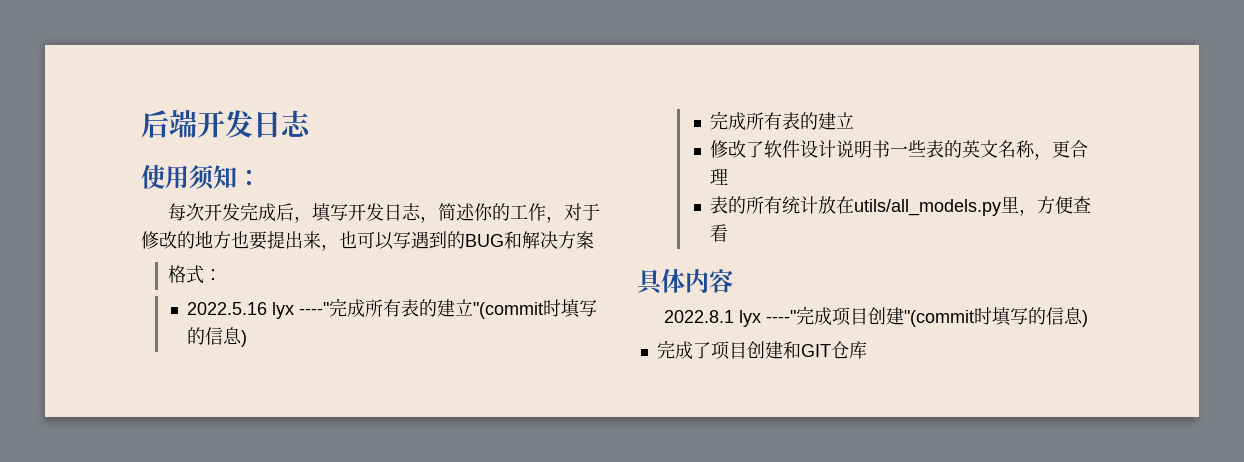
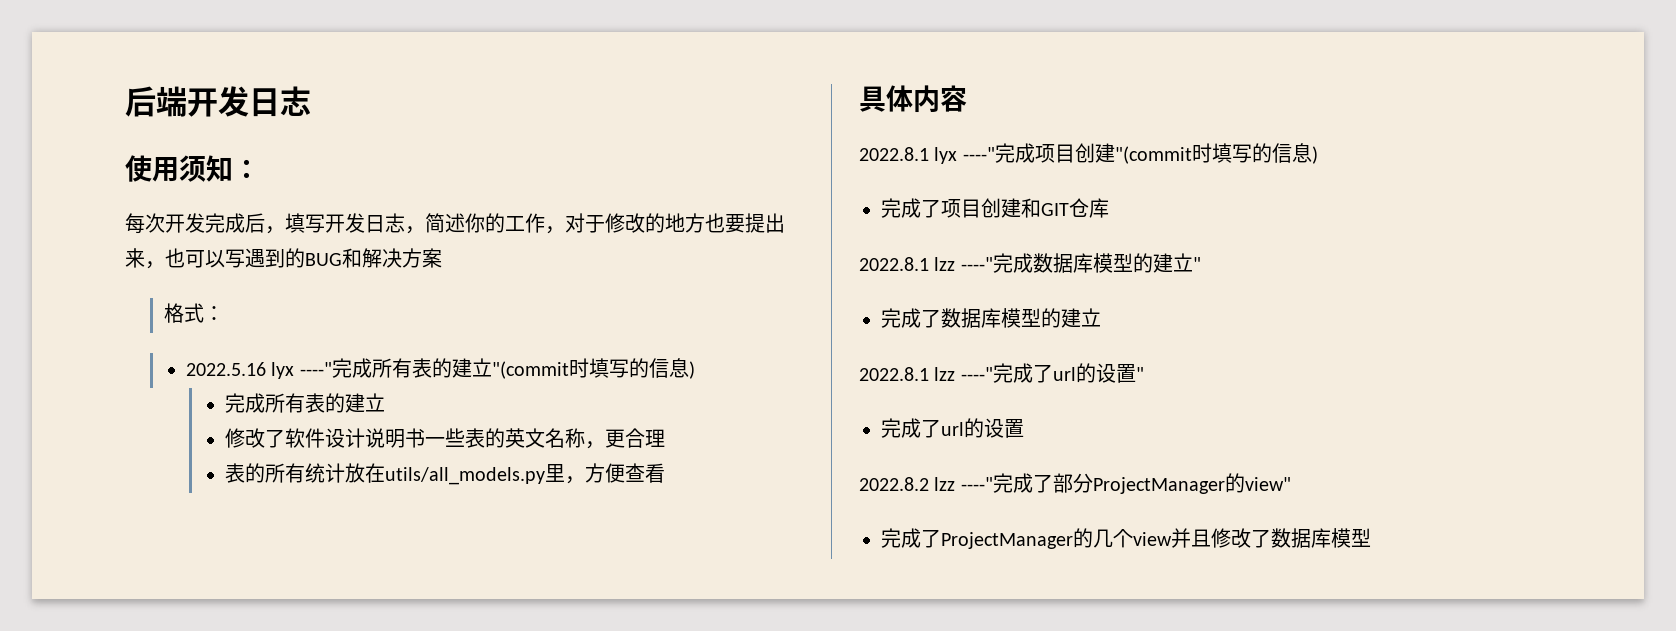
(867, 350) none -> [859,253,1201,273] [881,308,1101,328] [859,363,1144,383] [881,418,1024,438] [859,473,1291,494] [881,528,1371,549] // 2022.8.1 lzz ----"完成数据库模型的建立" // 完成了数据库模型的建立 // 2022.8.1 lzz ----"完成了url的设置" // 完成了url的设置 // 2022.8.2 lzz ----"完成了部分ProjectManager的view" // 完成了ProjectManager的几个view并且修改了数据库模型

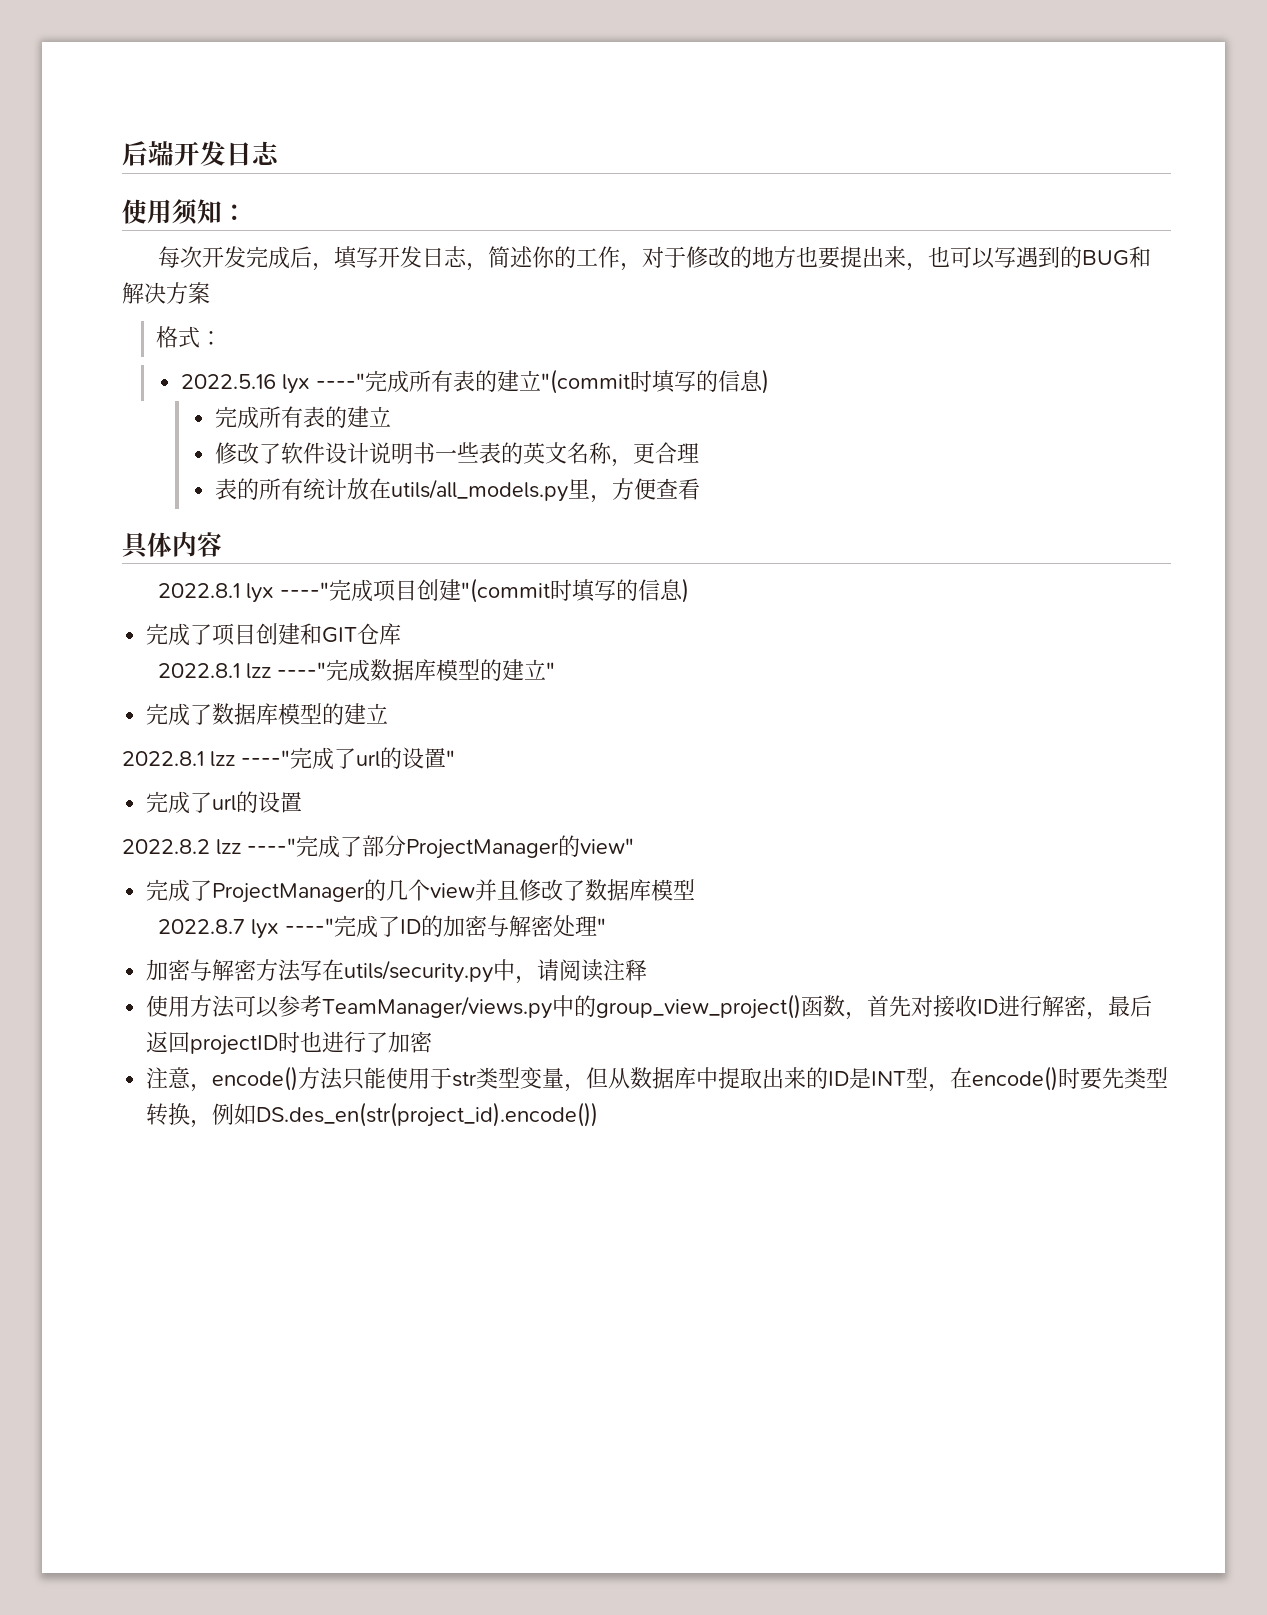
(1371, 537) none -> [157,915,606,939] [146,959,648,984] [146,994,1153,1020] [146,1031,433,1055] [146,1066,1169,1092] [146,1102,599,1128] // 2022.8.7 lyx ----"完成了ID的加密与解密处理" // 加密与解密方法写在utils/security.py中，请阅读注释 // 使用方法可以参考TeamManager/views.py中的group_view_project()函数，首先对接收ID进行解密，最后返回projectID时也进行了加密 // 注意，encode()方法只能使用于str类型变量，但从数据库中提取出来的ID是INT型，在encode()时要先类型转换，例如DS.des_en(str(project_id).encode())

